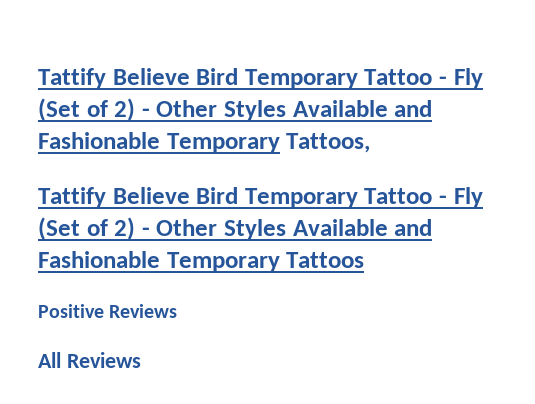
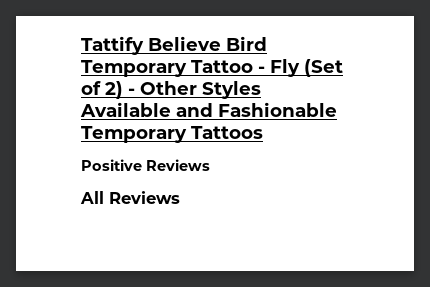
[286,133,371,153] [38,187,483,208] [38,217,433,240] [38,251,280,272] Tattoos, // Tattify Believe Bird Temporary Tattoo - Fly (Set of 2) - Other Styles Available and Fashionable Temporary -> (187, 134) none

